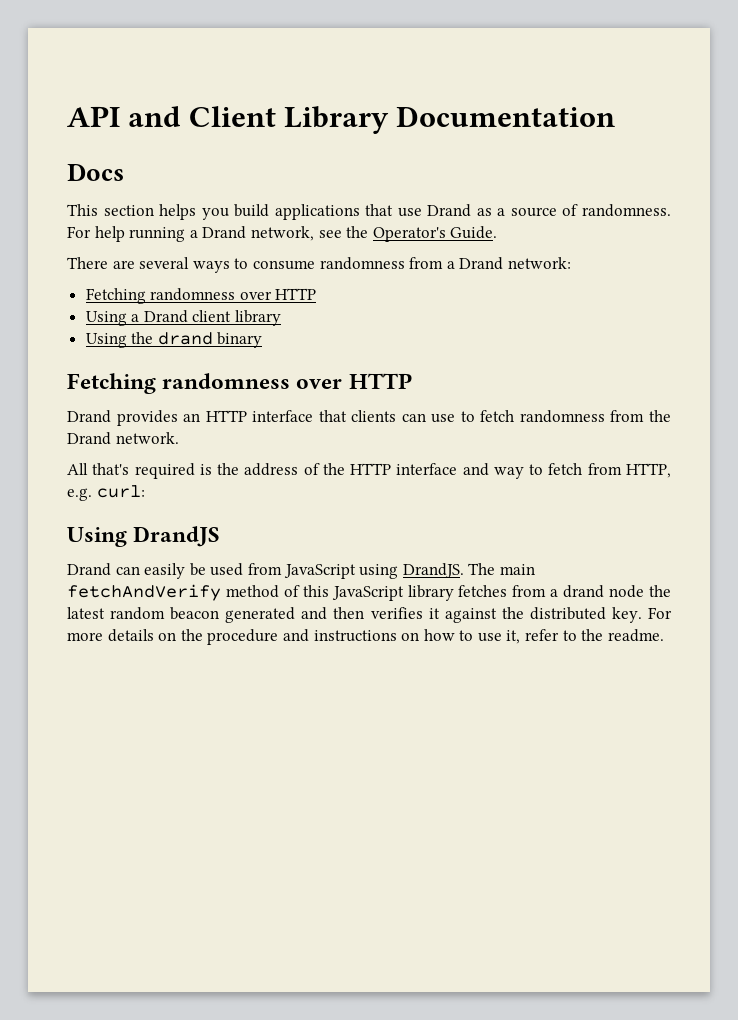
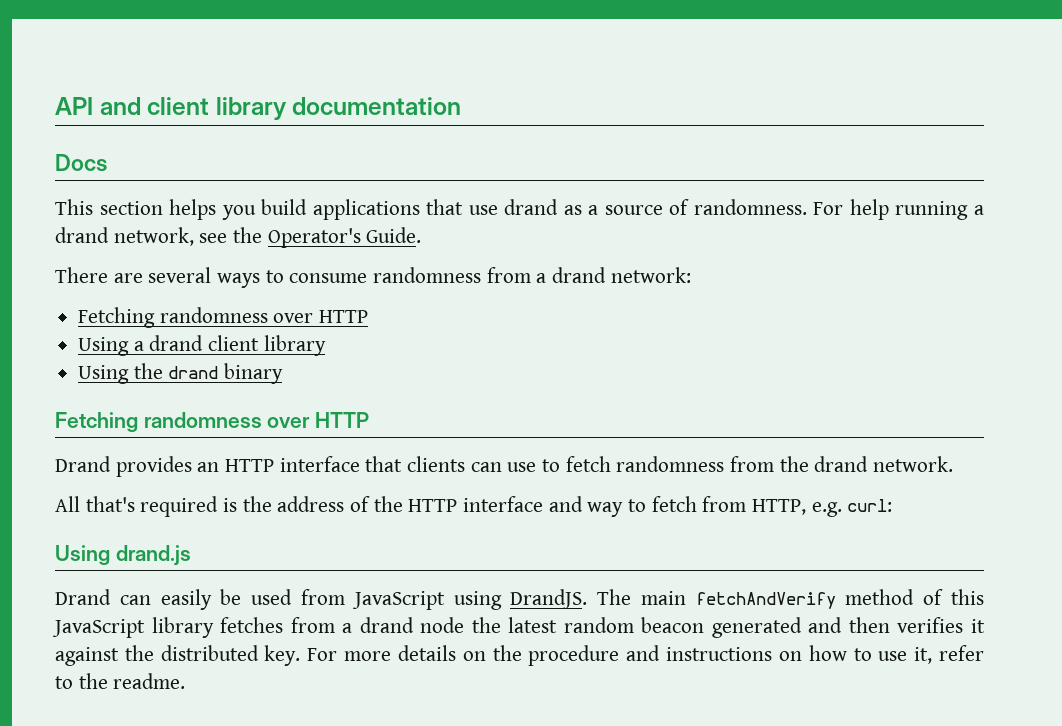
[188,106,616,134] Client Library Documentation -> [147,97,462,120] client library documentation
[427,204,472,217] Drand -> [504,199,559,215] drand
[202,226,247,239] Drand -> [55,227,109,243] drand
[459,257,504,270] Drand -> [552,267,607,283] drand
[143,310,188,323] Drand -> [149,335,204,351] drand
[67,432,111,445] Drand -> [814,456,869,472] drand
[133,526,221,547] DrandJS -> [115,545,191,566] drand.js

